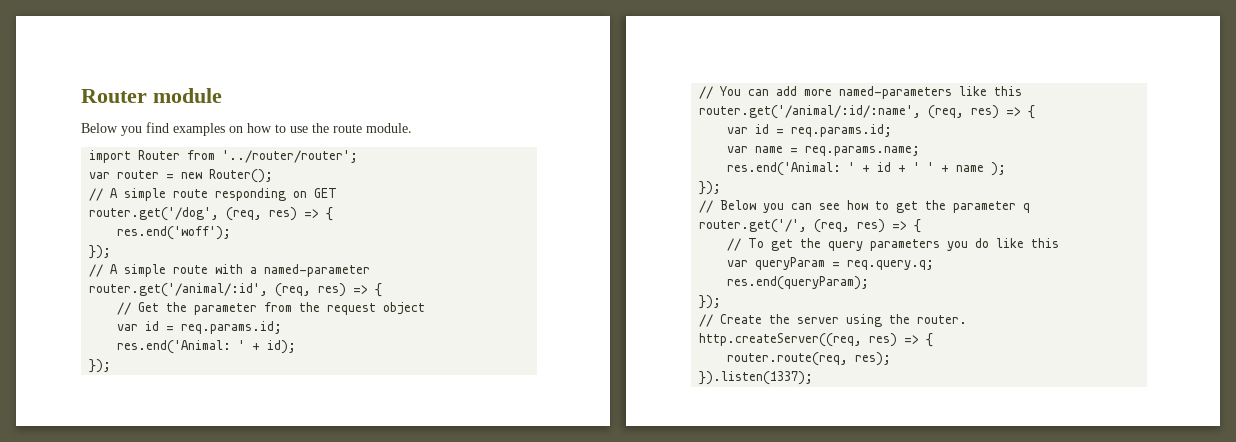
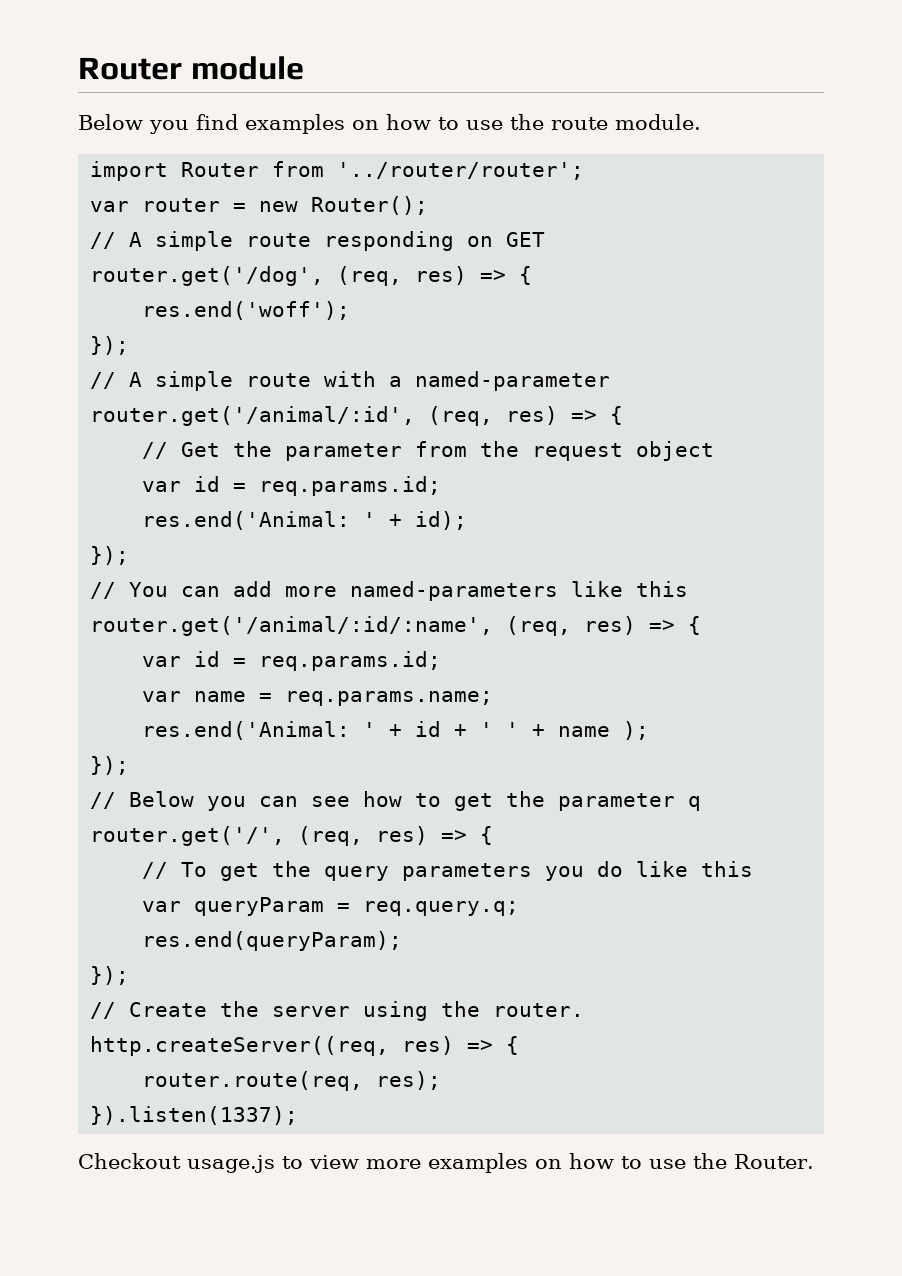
(814, 378) none -> [78,1153,814,1173] // Checkout usage.js to view more examples on how to use the Router.

